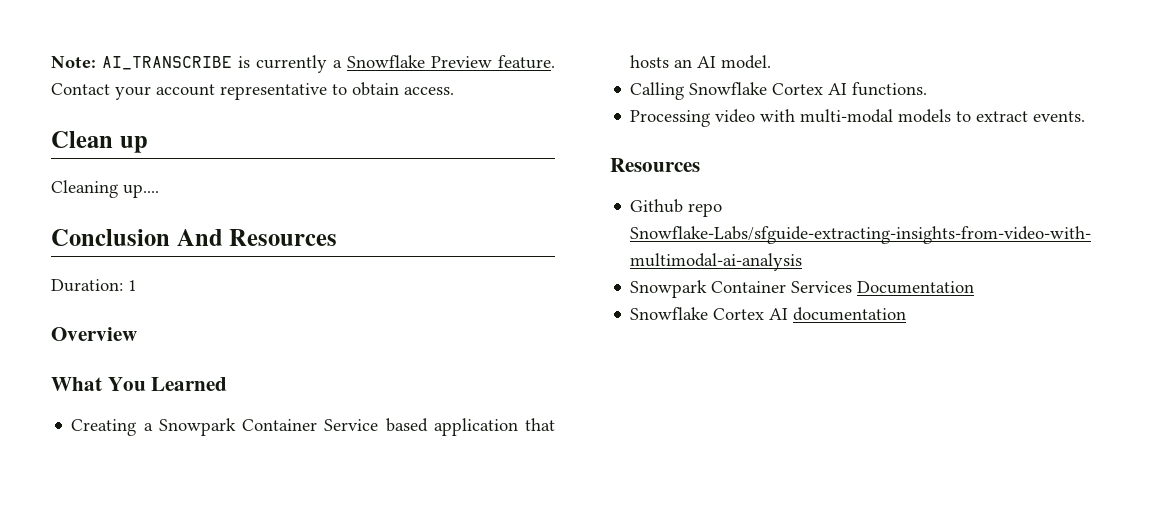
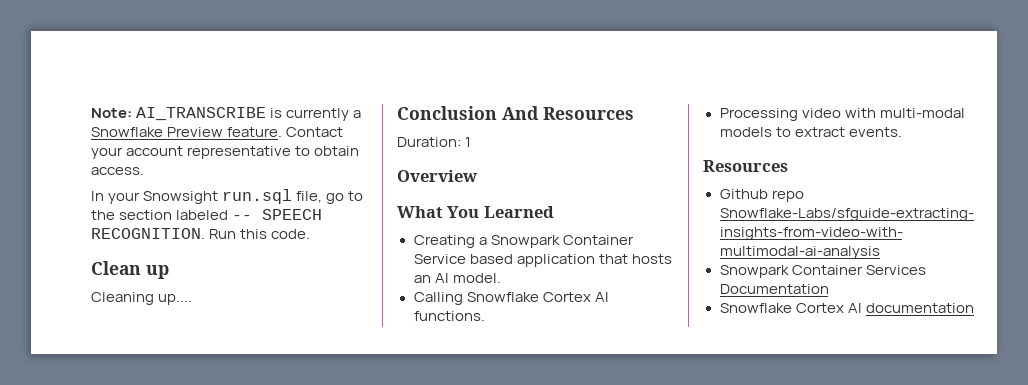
(454, 91) none -> [91,189,364,204] [91,209,323,220] [91,228,311,239] // In your Snowsight run.sql file, go to the section labeled -- SPEECH RECOGNITION. Run this code.

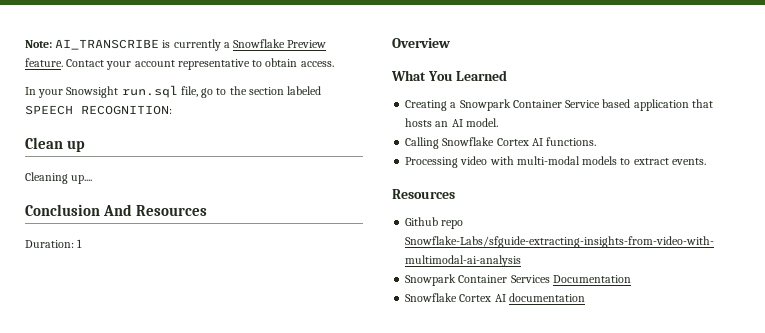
[232,209,323,220] [91,228,311,239] -- SPEECH RECOGNITION. Run this code. -> [25,105,172,115] SPEECH RECOGNITION:

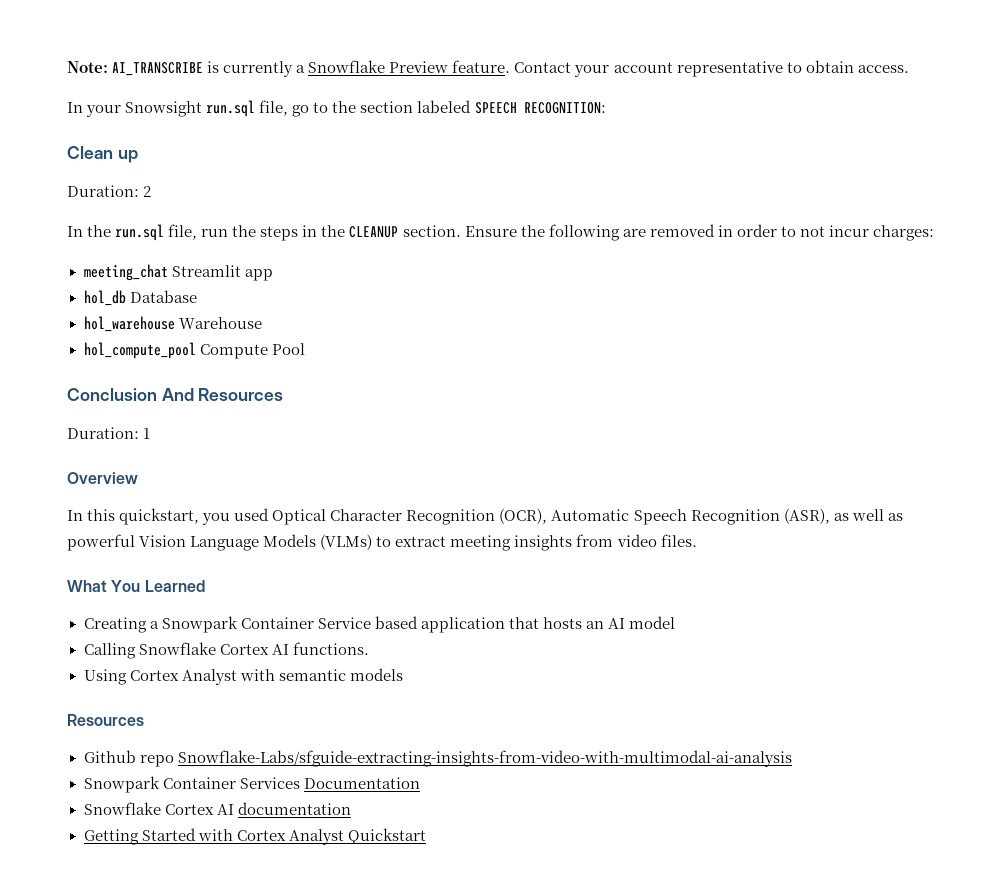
[25,172,93,184] Cleaning up.... -> [67,185,152,197] [67,224,935,241] [83,264,273,281] [83,290,197,306] [83,316,262,332] [83,342,305,359] Duration: 2 // In the run.sql file, run the steps in the CLEANUP section. Ensure the following are removed in order to not incur charges: // meeting_chat Streamlit app // hol_db Database // hol_warehouse Warehouse // hol_compute_pool Compute Pool
(450, 43) none -> [67,508,903,525] [67,534,697,551] // In this quickstart, you used Optical Character Recognition (OCR), Automatic Speech Recognition (ASR), as well as powerful Vision Language Models (VLMs) to extract meeting insights from video files.
[465,118,498,127] model. -> [629,616,676,629] model
[405,156,706,168] Processing video with multi-modal models to extract events. -> [83,668,403,685] Using Cortex Analyst with semantic models
(585, 297) none -> [83,828,426,845] // Getting Started with Cortex Analyst Quickstart

